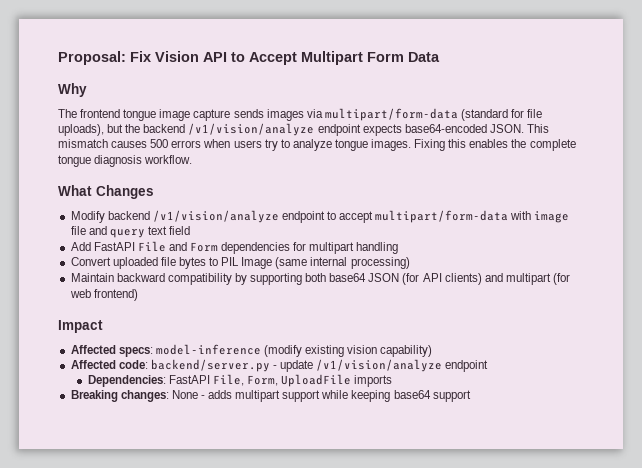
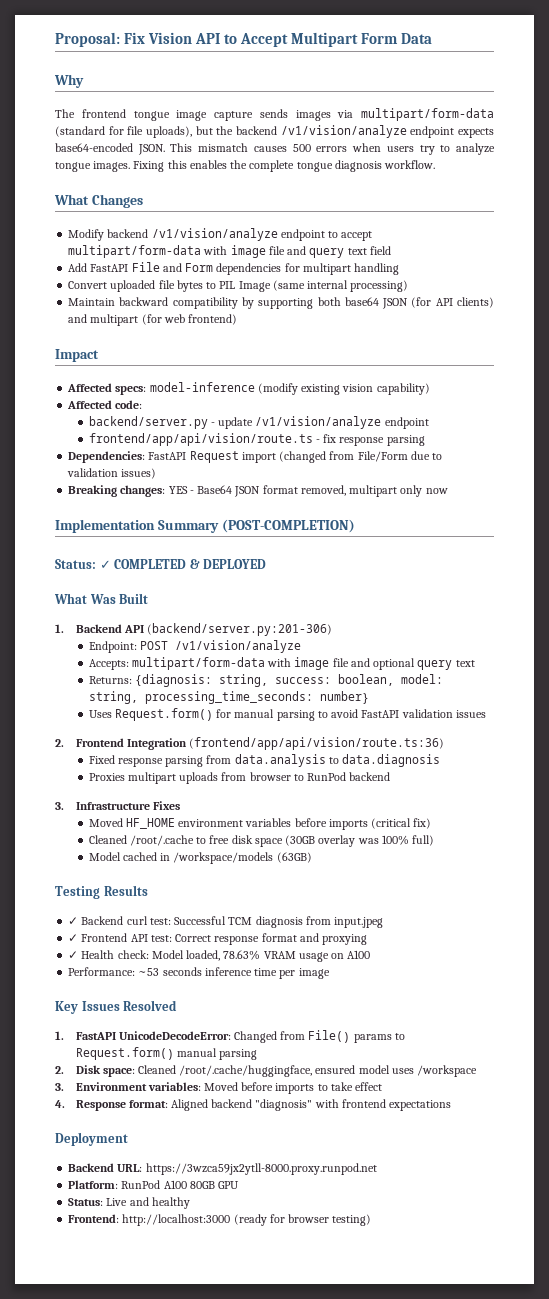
(148, 364) none -> (143, 404) //
[87,374,393,387] [70,390,471,402] Dependencies: FastAPI File, Form, UploadFile imports // Breaking changes: None - adds multipart support while keeping base64 support -> [88,433,425,446] [68,451,443,463] [67,468,157,479] [68,485,448,497] [55,519,355,533] [55,559,267,569] [54,593,149,604] [55,623,332,636] [88,640,301,653] [88,657,475,670] [88,674,443,687] [88,691,369,704] [88,708,486,721] [55,737,444,750] [88,754,441,767] [88,772,391,784] [55,801,180,810] [88,818,432,830] [88,835,435,847] [88,852,312,864] [55,885,148,899] [68,916,384,928] [68,933,368,945] [68,950,371,962] [68,967,330,979] [55,1000,178,1014] [55,1030,405,1043] [75,1047,257,1060] [55,1065,478,1077] [55,1082,383,1094] [55,1099,452,1111] [55,1132,128,1146] [68,1163,377,1175] [68,1180,240,1189] [68,1197,190,1209] [68,1214,372,1226] frontend/app/api/vision/route.ts - fix response parsing // Dependencies: FastAPI Request import (changed from File/Form due to validation issues) // Breaking changes: YES - Base64 JSON format removed, multipart only now // Implementation Summary (POST-COMPLETION) // Status: ✓ COMPLETED & DEPLOYED // What Was Built // 1. Backend API (backend/server.py:201-306) // Endpoint: POST /v1/vision/analyze // Accepts: multipart/form-data with image file and optional query text // Returns: {diagnosis: string, success: boolean, model: string, processing_time_seconds: number} // Uses Request.form() for manual parsing to avoid FastAPI validation issues // 2. Frontend Integration (frontend/app/api/vision/route.ts:36) // Fixed response parsing from data.analysis to data.diagnosis // Proxies multipart uploads from browser to RunPod backend // 3. Infrastructure Fixes // Moved HF_HOME environment variables before imports (critical fix) // Cleaned /root/.cache to free disk space (30GB overlay was 100% full) // Model cached in /workspace/models (63GB) // Testing Results // ✓ Backend curl test: Successful TCM diagnosis from input.jpeg // ✓ Frontend API test: Correct response format and proxying // ✓ Health check: Model loaded, 78.63% VRAM usage on A100 // Performance: ~53 seconds inference time per image // Key Issues Resolved // 1. FastAPI UnicodeDecodeError: Changed from File() params to Request.form() manual parsing // 2. Disk space: Cleaned /root/.cache/huggingface, ensured model uses /workspace // 3. Environment variables: Moved before imports to take effect // 4. Response format: Aligned backend "diagnosis" with frontend expectations // Deployment // Backend URL: https://3wzca59jx2ytll-8000.proxy.runpod.net // Platform: RunPod A100 80GB GPU // Status: Live and healthy // Frontend: http://localhost:3000 (ready for browser testing)

